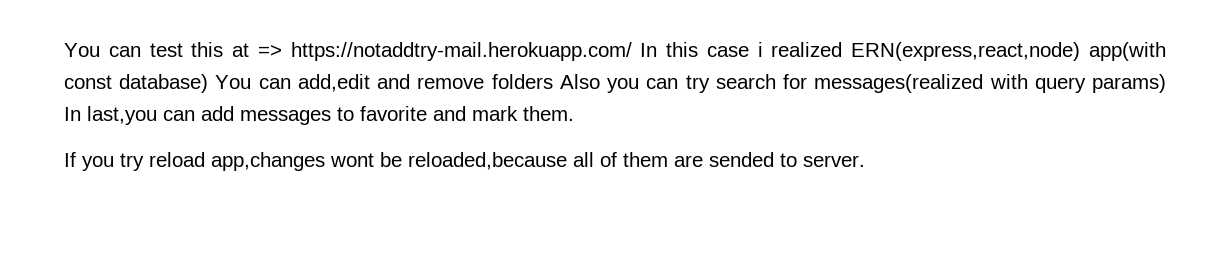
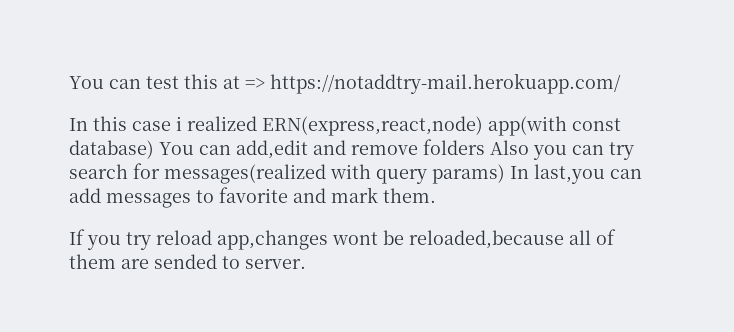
(632, 51) none -> (621, 83) //

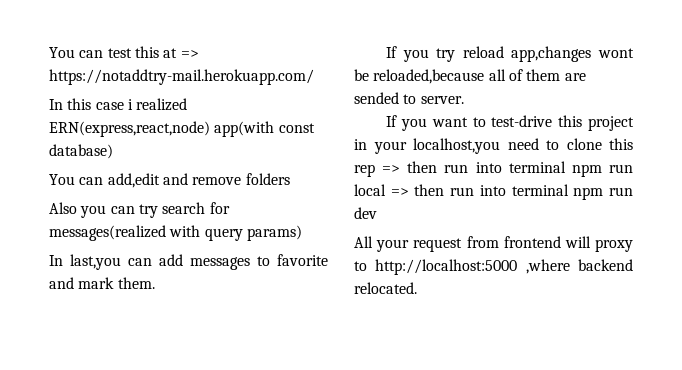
(154, 149) none -> (113, 151) //
(485, 147) none -> (290, 179) //
(505, 174) none -> (302, 233) //
(306, 264) none -> [386,115,634,131] [354,138,633,154] [354,161,633,177] [354,184,633,200] [354,207,377,219] [354,236,633,252] [354,259,633,275] [354,282,417,294] // If you want to test-drive this project in your localhost,you need to clone this rep => then run into terminal npm run local => then run into terminal npm run dev // All your request from frontend will proxy to http://localhost:5000 ,where backend relocated.

